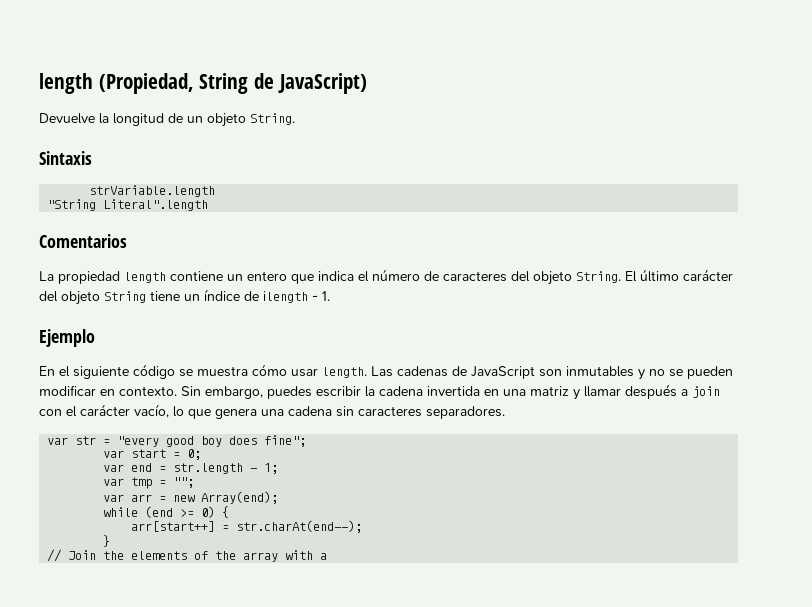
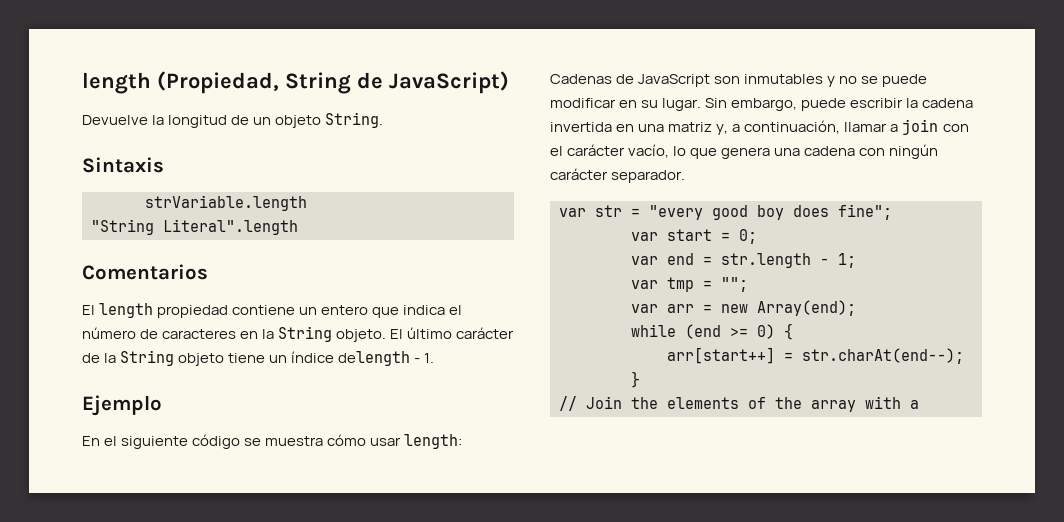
[39,271,166,284] La propiedad length -> [82,303,229,318] El length propiedad
[511,269,733,285] [39,291,146,305] del objeto String. El último carácter del objeto String -> [240,326,515,342] [82,350,225,366] en la String objeto. El último carácter de la String objeto
[244,291,308,303] de ilength -> [338,351,411,366] delength
[322,366,448,378] length. Las cadenas -> [404,434,463,449] [550,74,612,84] length: Cadenas
[687,366,733,379] pueden -> [882,74,928,87] puede
[119,386,177,396] contexto. -> [641,98,702,111] su lugar.
[267,386,312,399] puedes -> [801,98,847,111] puede
[573,384,677,400] y llamar después -> [716,120,888,135] y, a continuación, llamar
[336,406,505,419] sin caracteres separadores. -> [859,144,939,159] [550,168,686,183] con ningún carácter separador.

